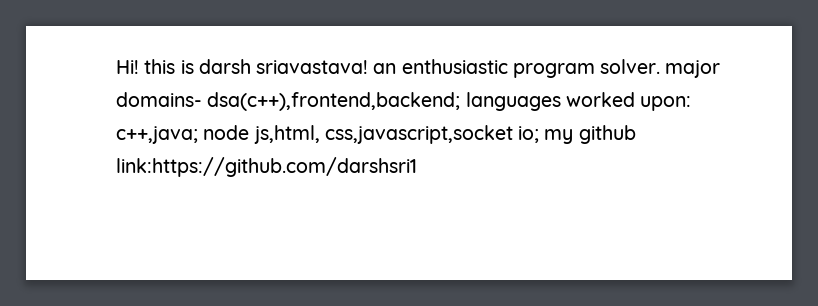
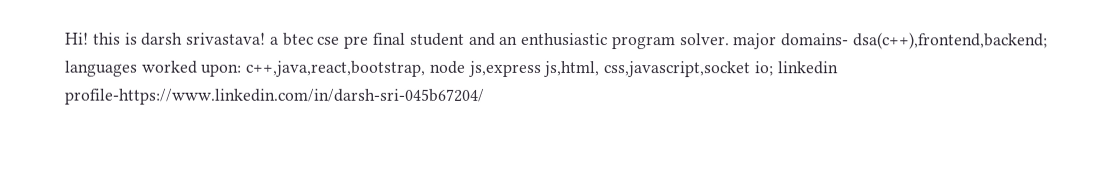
[256,60,369,74] sriavastava! -> [186,32,496,49] srivastava! a btec cse pre final student and
[116,125,636,144] [116,157,417,177] c++,java; node js,html, css,javascript,socket io; my github link:https://github.com/darshsri1 -> [246,60,839,78] [64,88,484,105] c++,java,react,bootstrap, node js,express js,html, css,javascript,socket io; linkedin profile-https://www.linkedin.com/in/darsh-sri-045b67204/

